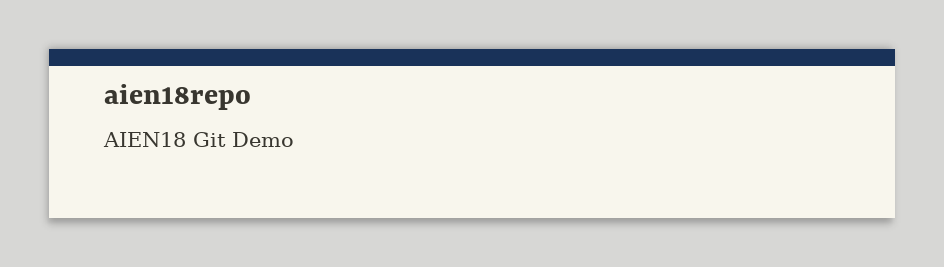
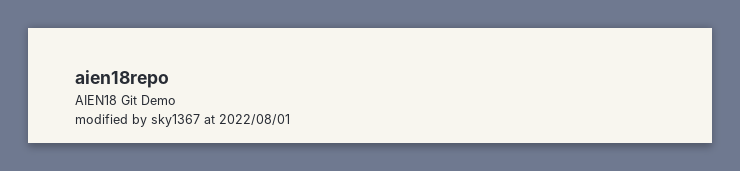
(294, 139) none -> [75,114,290,127] // modified by sky1367 at 2022/08/01

